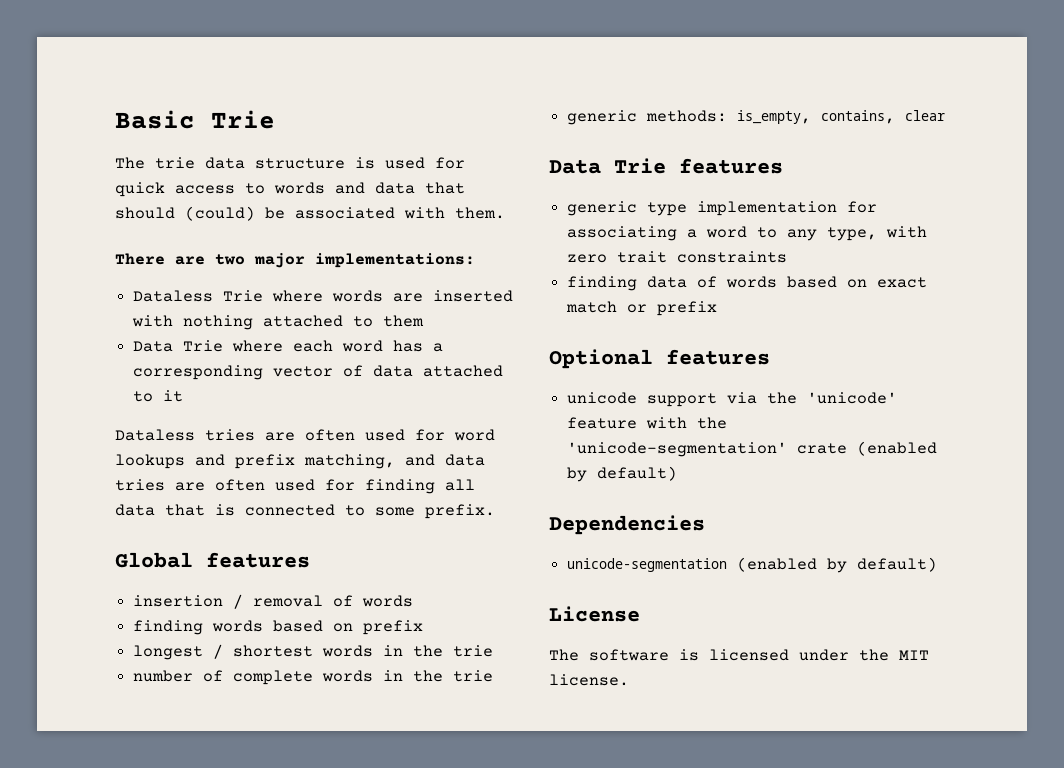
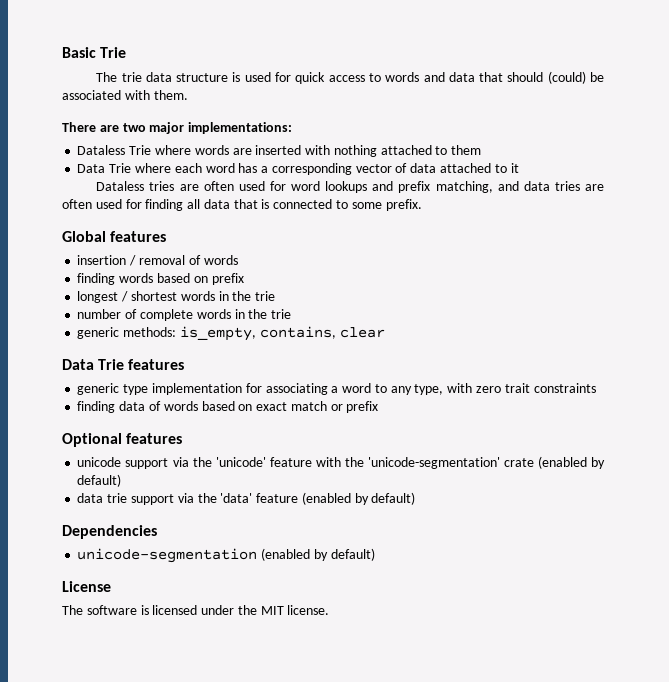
(678, 473) none -> [77,492,416,505] // data trie support via the 'data' feature (enabled by default)

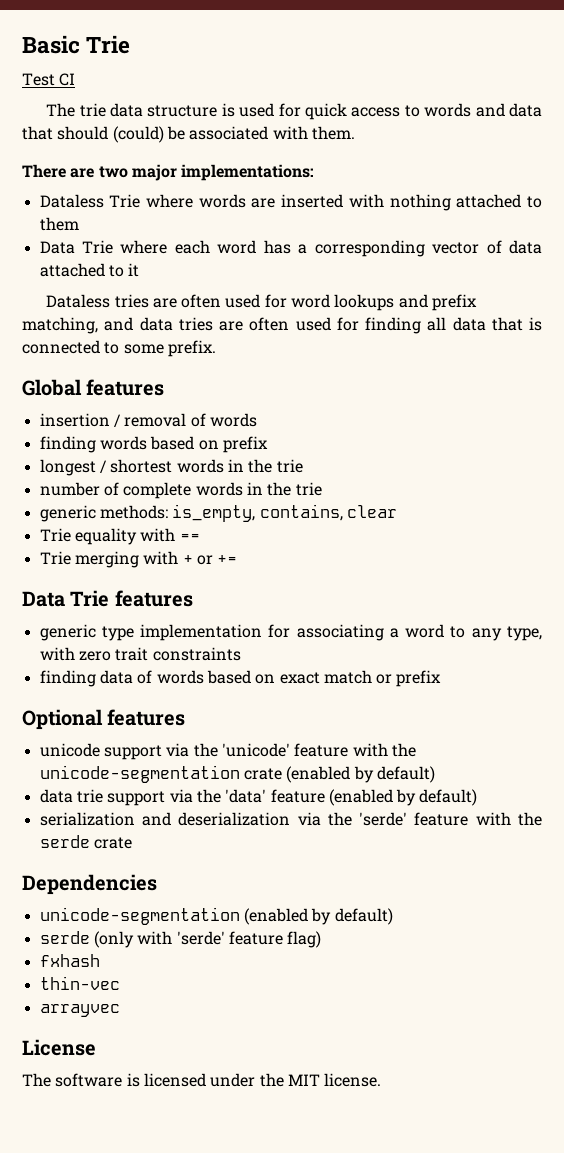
(127, 52) none -> [22,73,76,86] // Test CI
(385, 332) none -> [39,528,200,545] [39,551,238,568] // Trie equality with == // Trie merging with + or +=
[367,457,500,469] 'unicode-segmentation' -> [39,765,240,783] unicode-segmentation
(416, 498) none -> [39,812,542,826] [39,835,132,849] // serialization and deserialization via the 'serde' feature with the serde crate
(375, 554) none -> [39,931,322,948] [39,954,100,967] [39,976,120,990] [39,1004,120,1017] // serde (only with 'serde' feature flag) // fxhash // thin-vec // arrayvec

